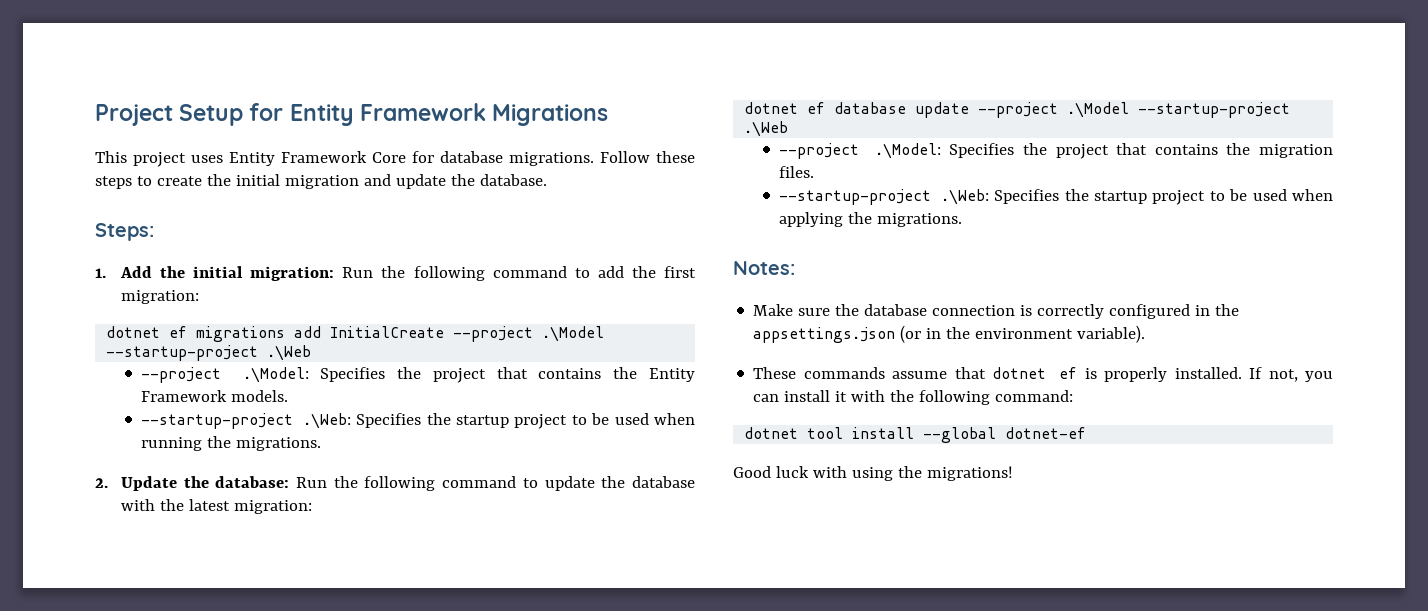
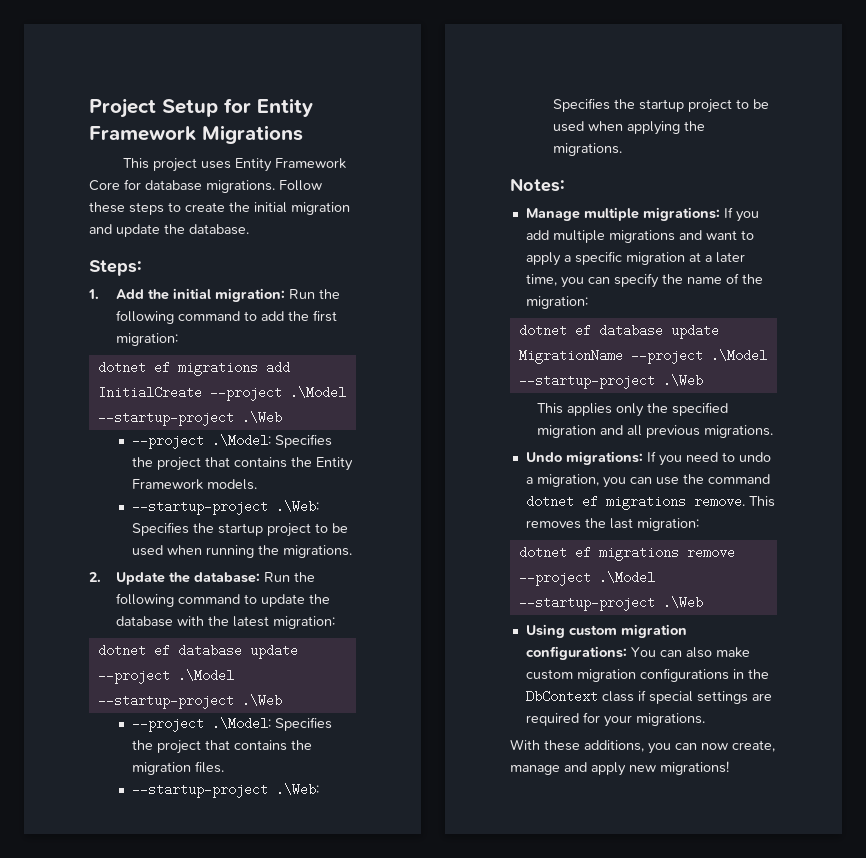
[753,304,1240,319] [753,325,1146,343] [753,367,1333,382] [753,390,1074,405] [744,427,1087,443] [733,466,922,481] Make sure the database connection is correctly configured in the appsettings.json (or in the environment variable). // These commands assume that dotnet ef is properly installed. If not, you can install it with the following command: // dotnet tool install --global dotnet-ef // Good luck with using the -> [525,207,759,222] [525,230,754,243] [525,251,745,266] [525,273,763,288] [525,296,588,309] [518,324,719,339] [518,349,767,364] [518,374,703,389] [536,402,728,417] [536,425,773,438] [525,451,771,466] [525,474,770,488] [525,495,775,510] [525,518,699,531] [518,546,735,561] [518,571,655,586] [518,596,703,611] [525,624,687,638] [525,646,750,660] [525,668,769,682] [525,690,772,704] [525,712,705,727] [510,739,775,754] [510,762,656,776] Manage multiple migrations: If you add multiple migrations and want to apply a specific migration at a later time, you can specify the name of the migration: // dotnet ef database update MigrationName --project .\Model --startup-project .\Web // This applies only the specified migration and all previous migrations. // Undo migrations: If you need to undo a migration, you can use the command dotnet ef migrations remove. This removes the last migration: // dotnet ef migrations remove --project .\Model --startup-project .\Web // Using custom migration configurations: You can also make custom migration configurations in the DbContext class if special settings are required for your migrations. // With these additions, you can now create, manage and apply new

